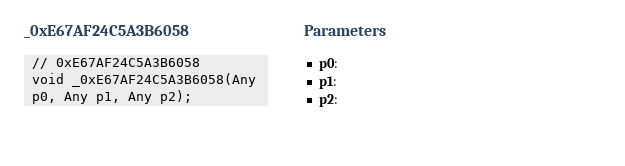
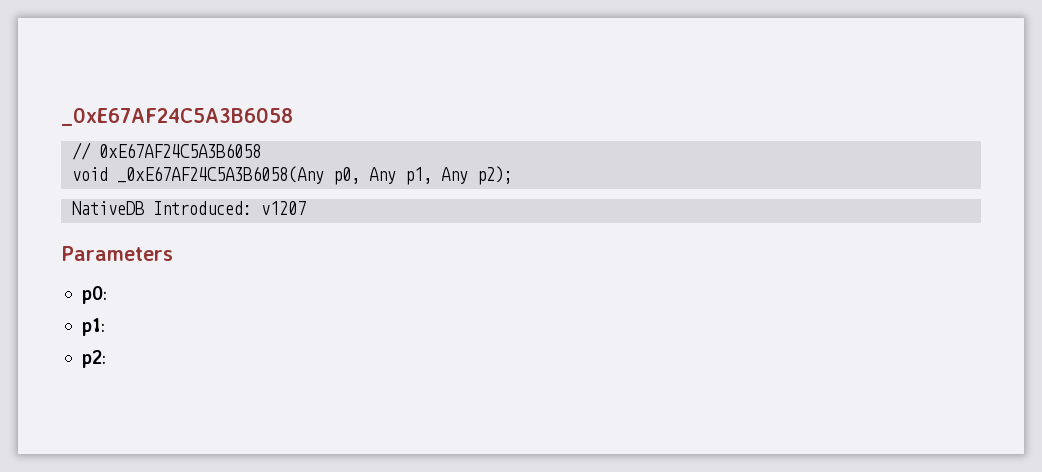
(193, 97) none -> [72,201,307,215] // NativeDB Introduced: v1207

